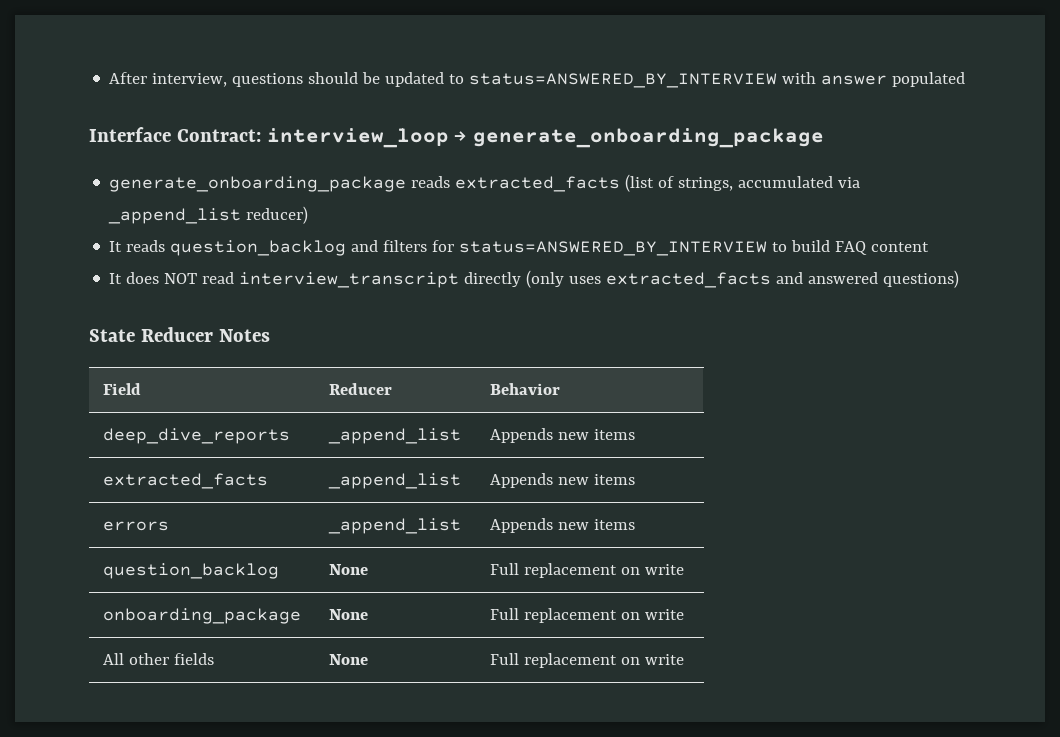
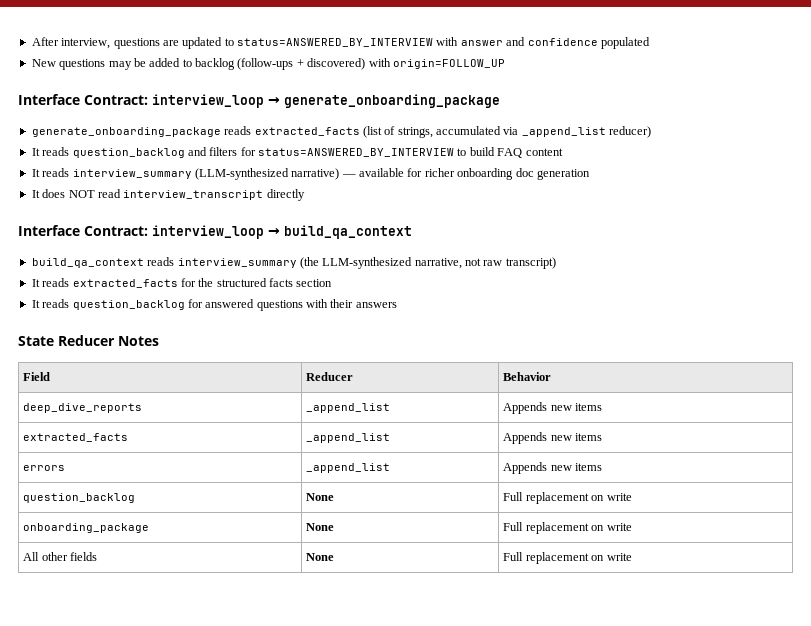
[308,72,381,84] should be -> [162,40,179,46] are
(888, 80) none -> [506,37,598,46] and confidence
(966, 79) none -> [31,58,505,70] // New questions may be added to backlog (follow-ups + discovered) with origin=FOLLOW_UP
(930, 247) none -> [31,168,590,180] // It reads interview_summary (LLM-synthesized narrative) — available for richer onboarding doc generation
[526,270,960,288] (only uses extracted_facts and answered questions) -> [18,225,412,239] [31,257,556,269] [31,278,333,288] [31,299,397,311] // Interface Contract: interview_loop → build_qa_context // build_qa_context reads interview_summary (the LLM-synthesized narrative, not raw transcript) // It reads extracted_facts for the structured facts section // It reads question_backlog for answered questions with their answers

